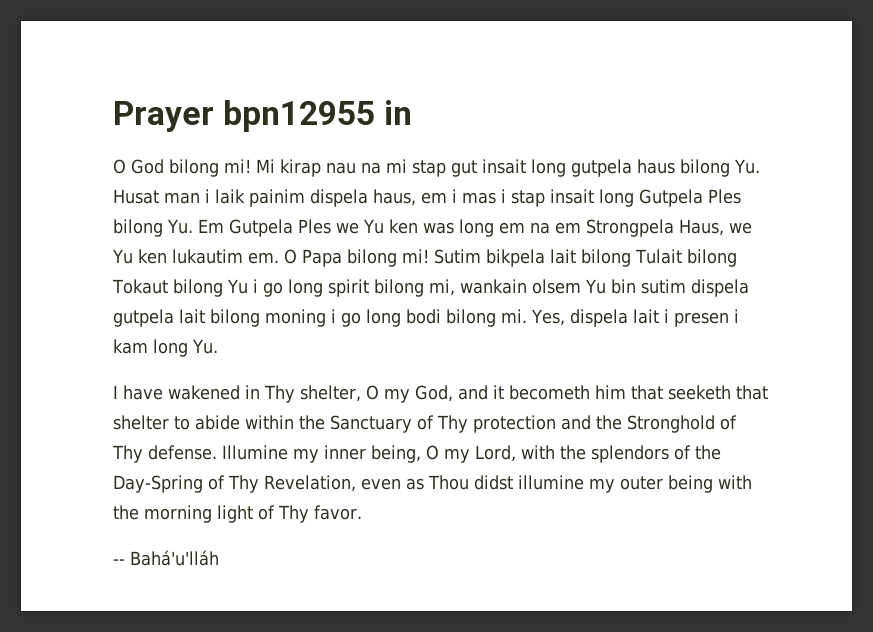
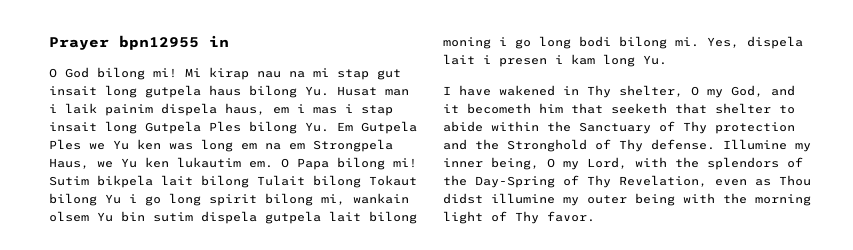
[113,550,219,566] // -- Bahá'u'lláh -> (595, 216) none

